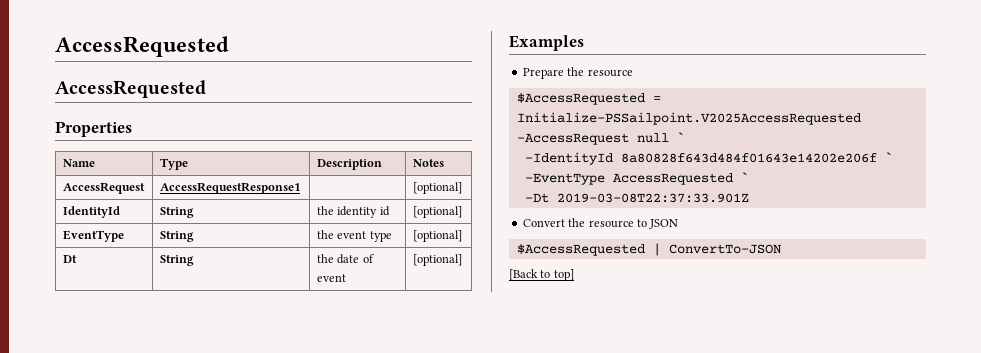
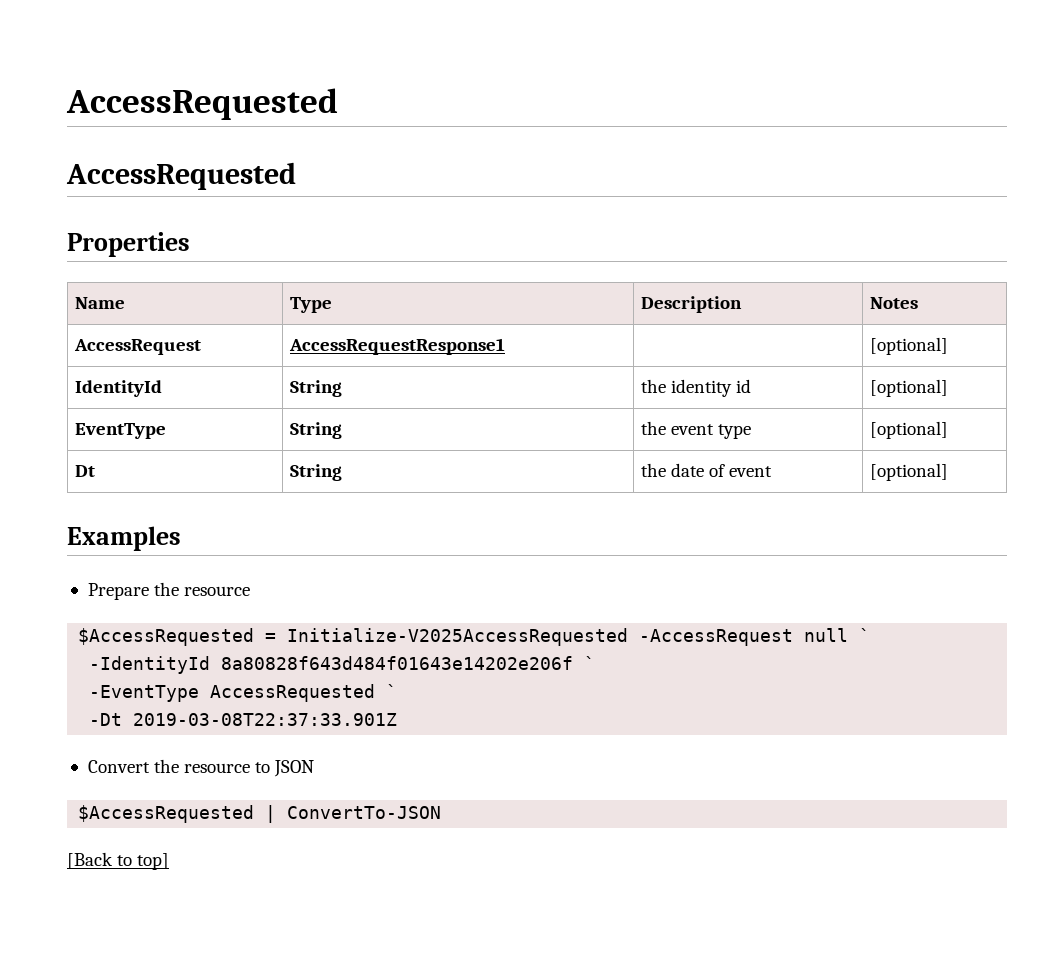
[516,112,861,125] Initialize-PSSailpoint.V2025AccessRequested -> [287,628,629,646] Initialize-V2025AccessRequested

